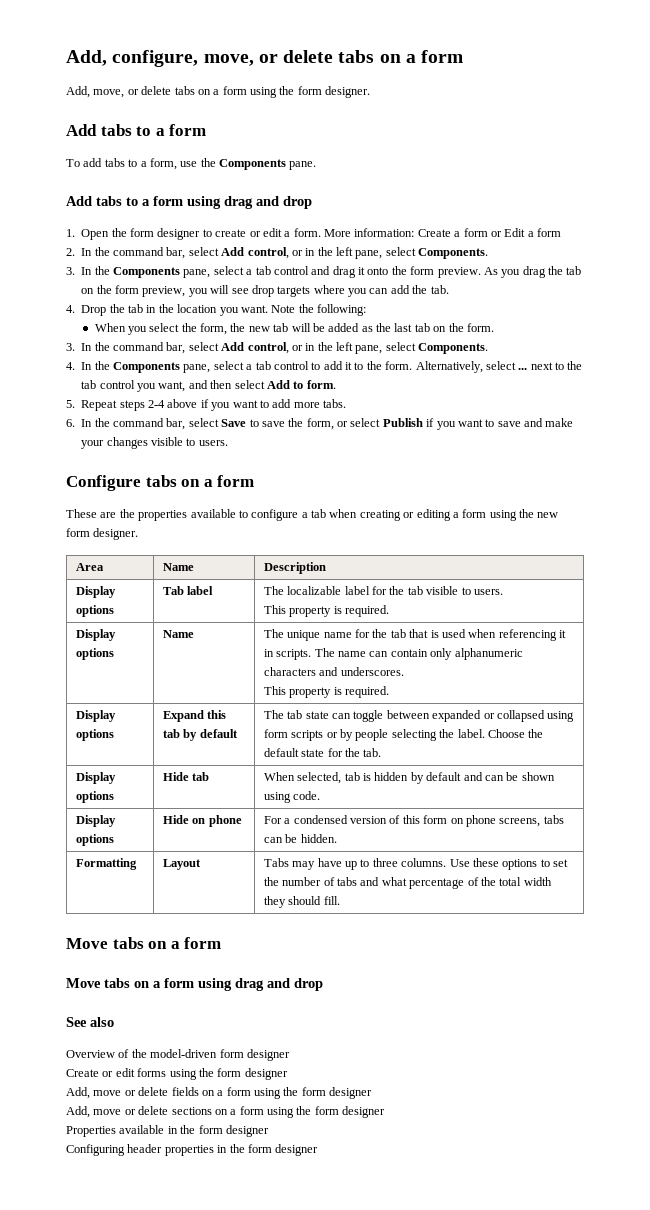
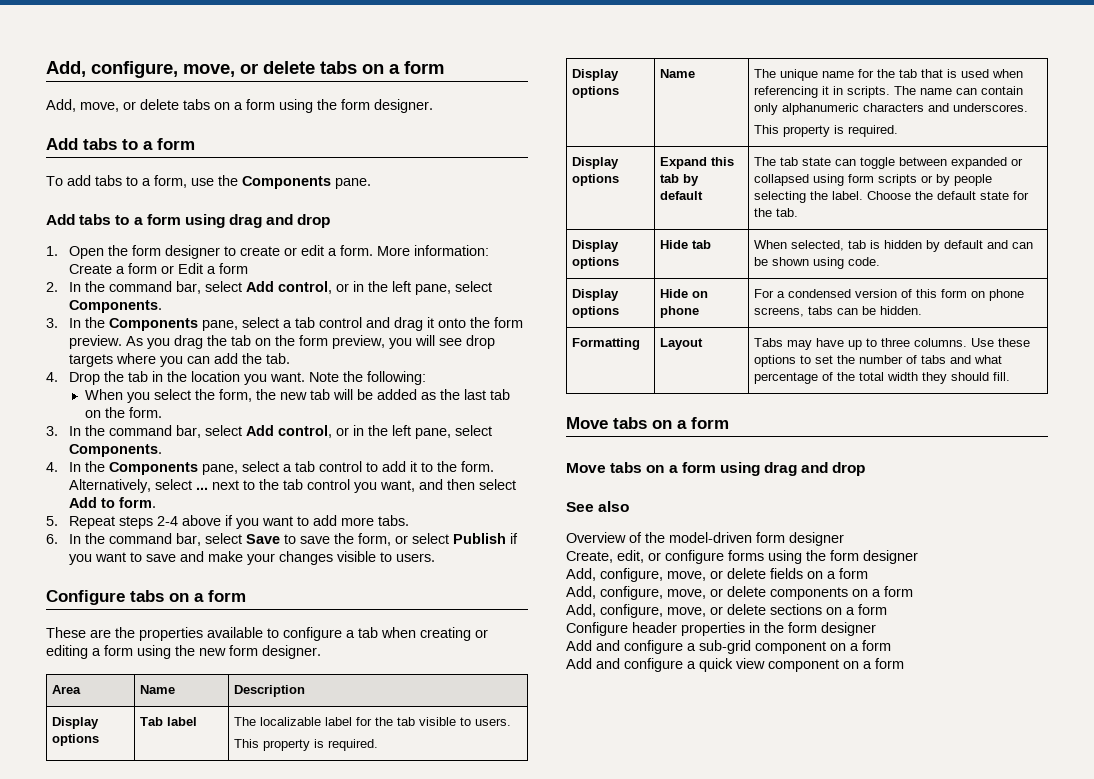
[66,1068,135,1077] Create or edit -> [566,550,724,564] Create, edit, or configure
[93,1090,122,1096] move -> [600,568,706,582] configure, move,
[254,1087,373,1099] [66,1106,122,1118] using the form designer // Add, move -> [566,586,913,600] [566,604,706,618] // Add, configure, move, or delete components on a form // Add, configure, move,
[267,1106,386,1118] [66,1125,269,1137] [66,1144,125,1156] using the form designer // Properties available in the form designer // Configuring -> [566,622,628,636] // Configure
(319, 1150) none -> [566,640,891,654] [566,658,904,672] // Add and configure a sub-grid component on a form // Add and configure a quick view component on a form

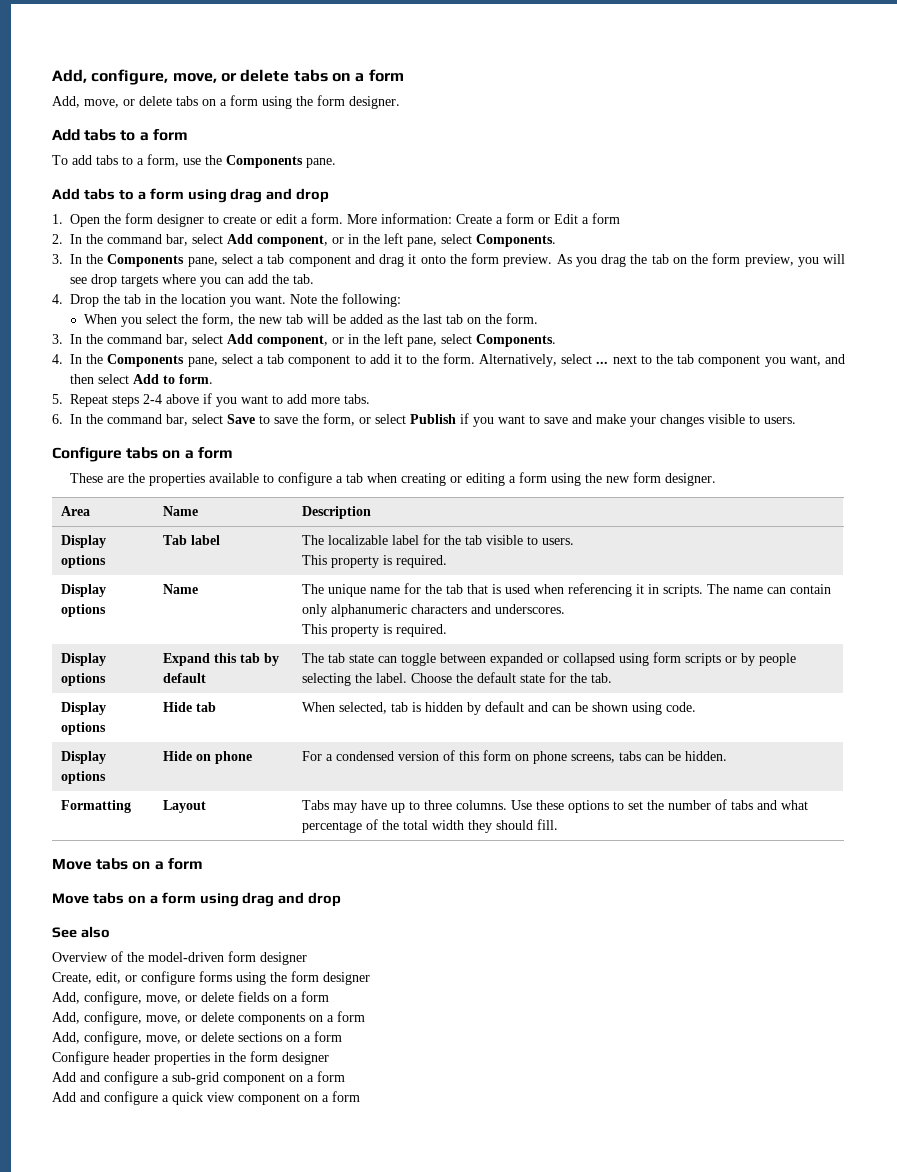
[277,281,332,294] control, -> [257,235,328,247] component,
[318,317,362,328] control -> [288,255,351,267] component
[277,425,332,438] control, -> [257,335,328,347] component,
[318,461,362,472] control -> [288,355,351,367] component
[306,479,350,490] control -> [698,355,761,367] component

